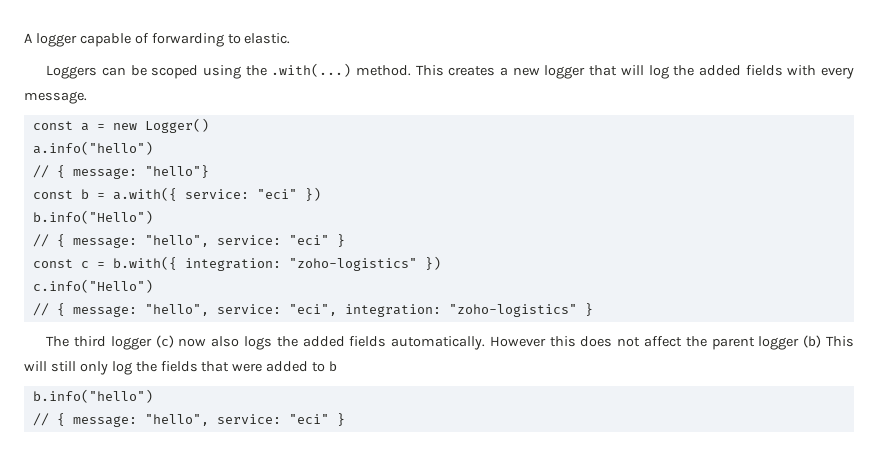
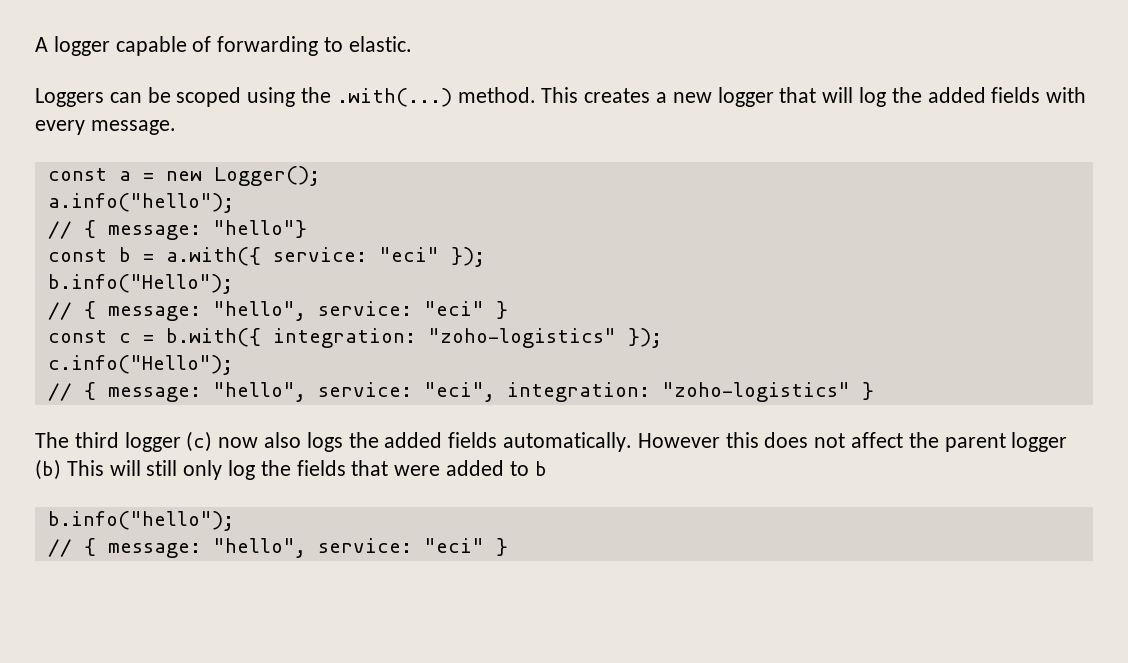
[144,118,209,133] [32,141,153,155] Logger() // a.info("hello") -> [213,166,320,186] [47,193,234,213] Logger(); // a.info("hello");
[304,187,321,201] [32,210,153,224] }) // b.info("Hello") -> [450,247,485,267] [47,274,233,294] }); // b.info("Hello");
[424,256,441,270] [32,279,153,293] }) // c.info("Hello") -> [627,328,662,348] [47,355,233,375] }); // c.info("Hello");
[32,389,153,403] b.info("hello") -> [47,511,234,531] b.info("hello");

